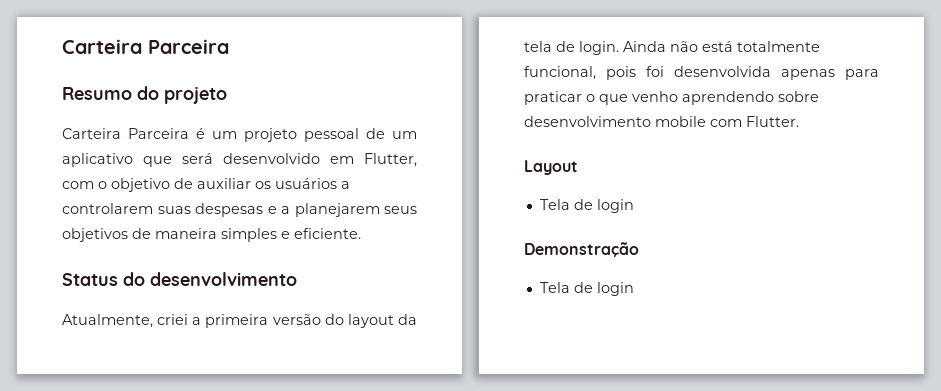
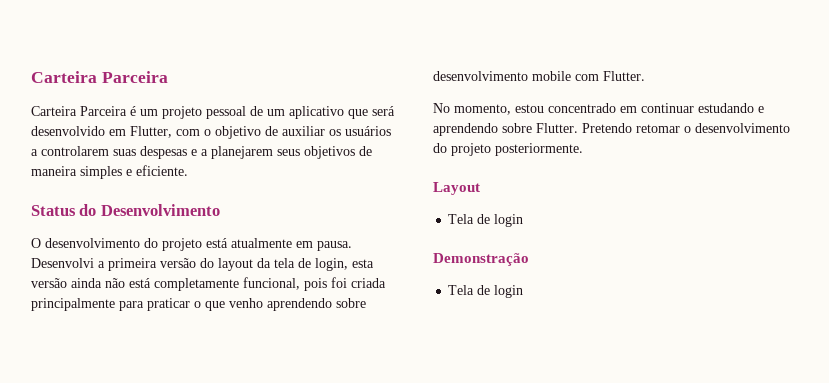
[62,39,229,54] [62,86,227,104] Carteira Parceira // Resumo do projeto -> [31,71,168,83] Carteira Parceira
[150,272,297,286] [62,314,189,328] desenvolvimento // Atualmente, criei -> [100,204,220,216] [31,238,352,251] [31,258,94,268] Desenvolvimento // O desenvolvimento do projeto está atualmente em pausa. Desenvolvi
[579,41,666,55] login. Ainda -> [315,258,374,271] [31,278,102,288] login, esta versão ainda
[737,41,820,52] totalmente -> [154,278,239,291] completamente
[674,66,835,80] desenvolvida apenas -> [351,278,386,288] [31,298,115,311] criada principalmente
(799, 121) none -> [433,103,764,115] [433,123,790,136] [433,143,583,156] // No momento, estou concentrado em continuar estudando e aprendendo sobre Flutter. Pretendo retomar o desenvolvimento do projeto posteriormente.

